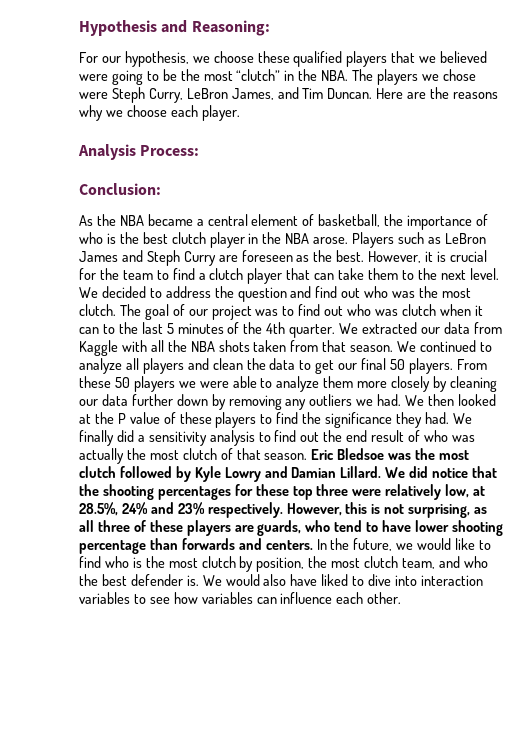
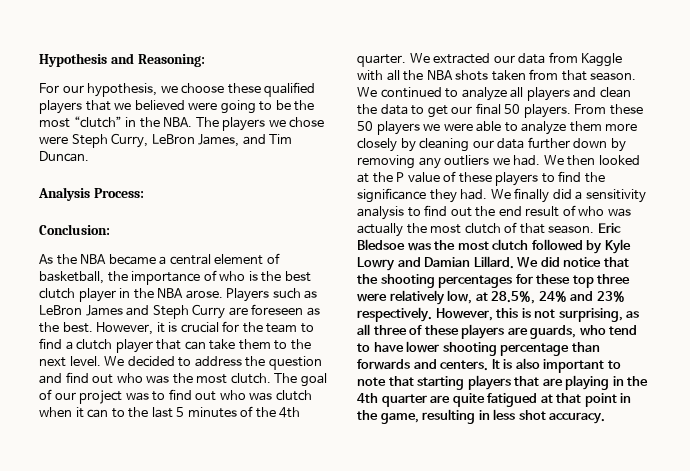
[376,87,499,99] [79,105,240,121] Here are the reasons why we choose each player. -> (89, 156) none
[316,538,492,551] [79,556,488,572] [79,574,483,586] [79,592,402,604] In the future, we would like to find who is the most clutch by position, the most clutch team, and who the best defender is. We would also have liked to dive into interaction variables to see how variables can influence each other. -> [491,358,621,373] [357,375,649,390] [357,393,632,407] [357,409,606,424] It is also important to note that starting players that are playing in the 4th quarter are quite fatigued at that point in the game, resulting in less shot accuracy.

